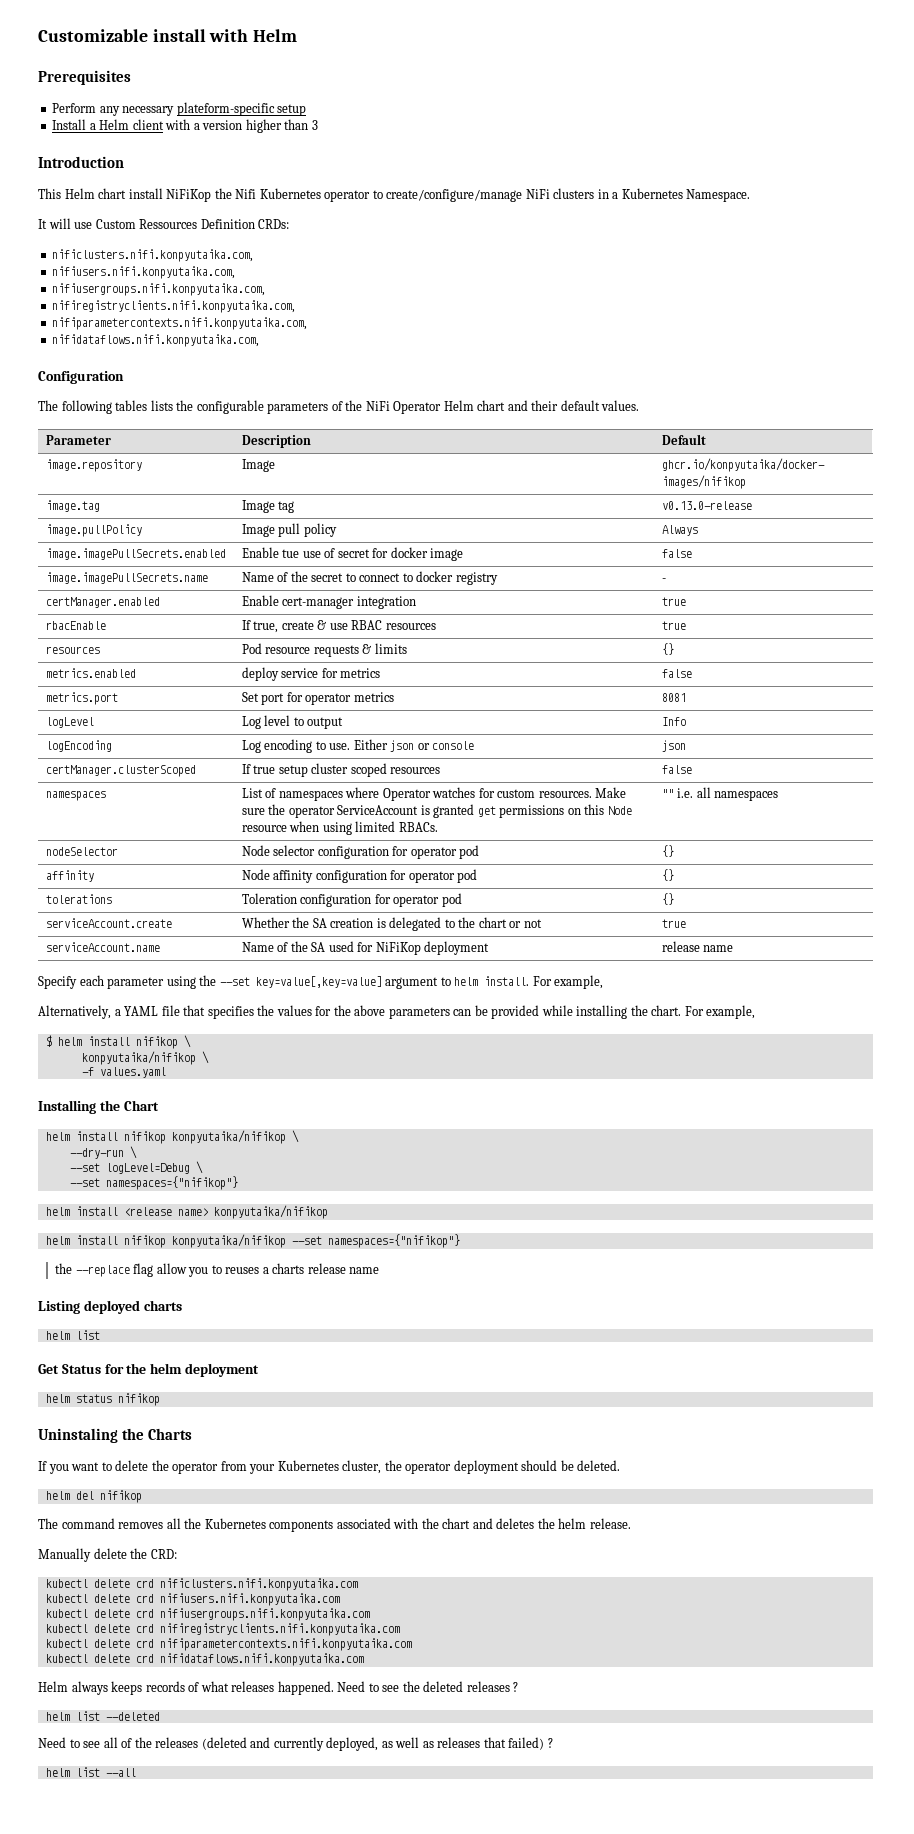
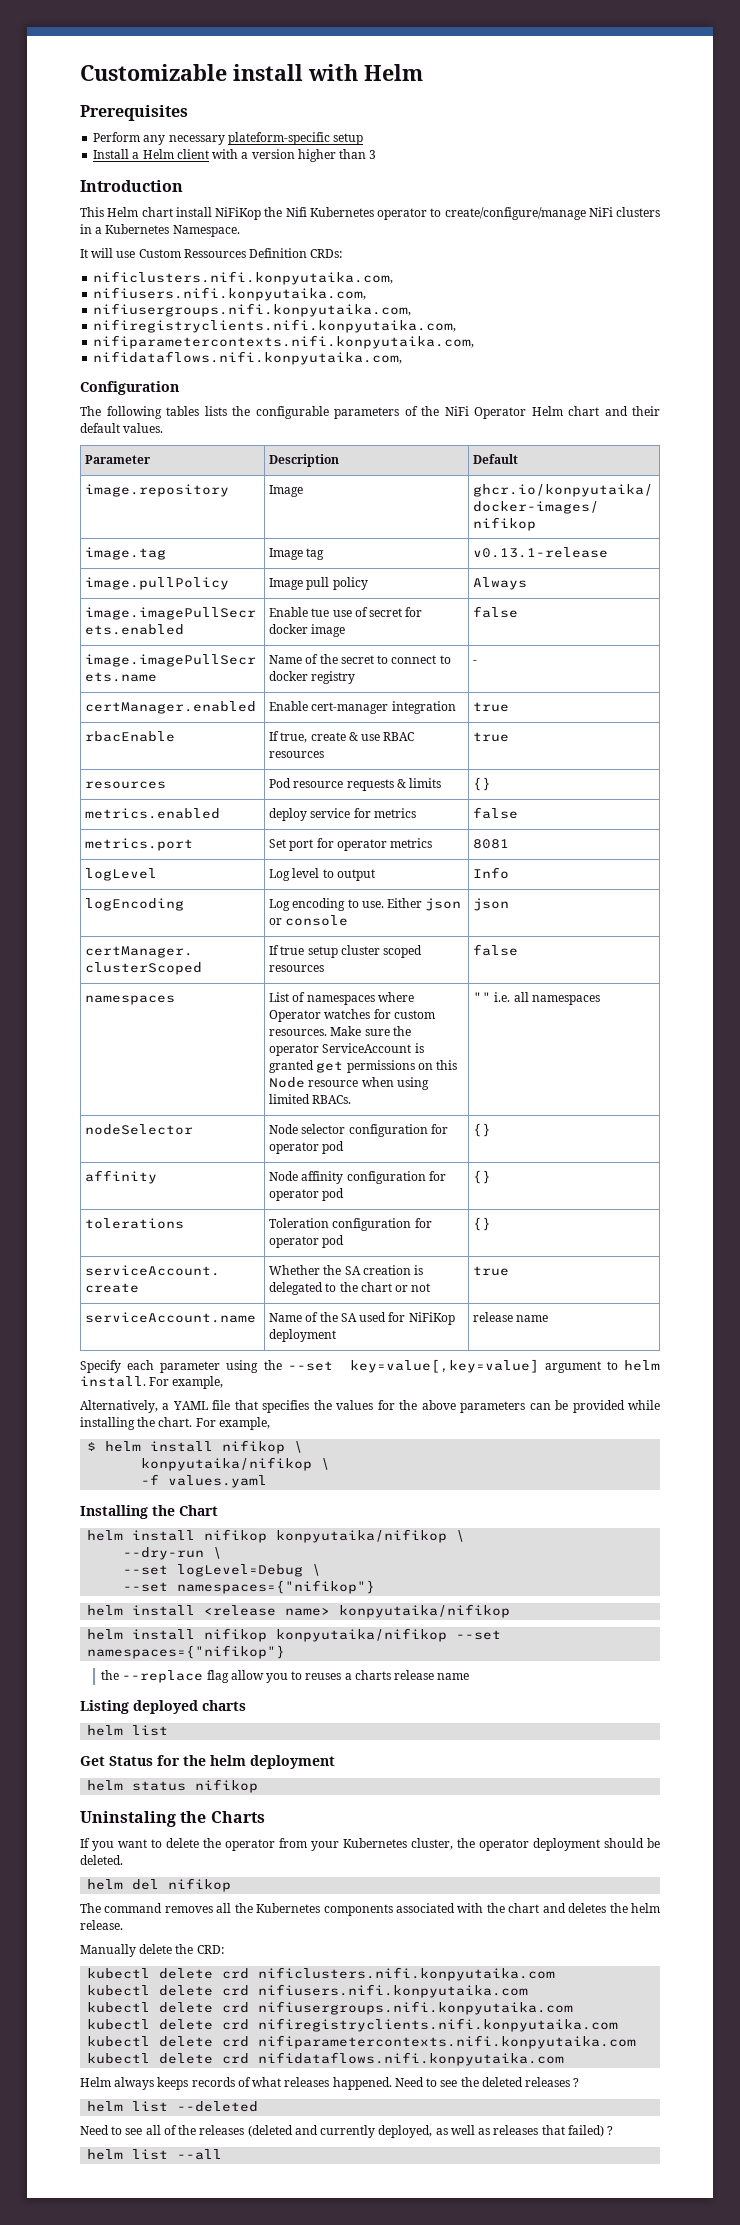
[661,501,752,510] v0.13.0-release -> [473,547,609,558] v0.13.1-release

